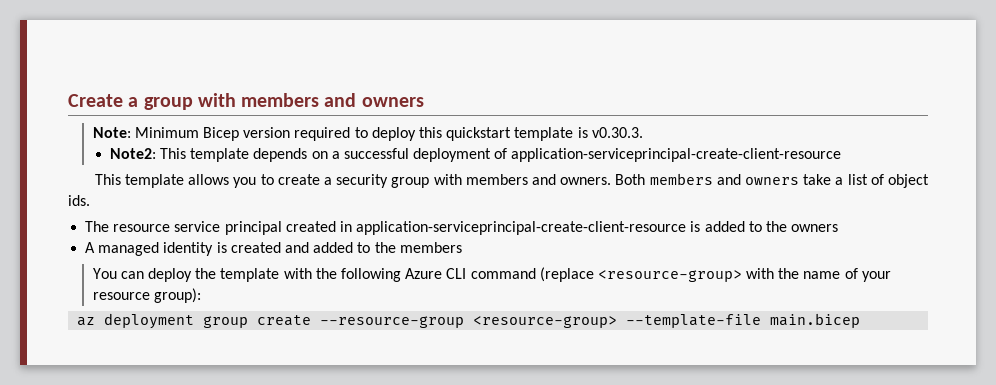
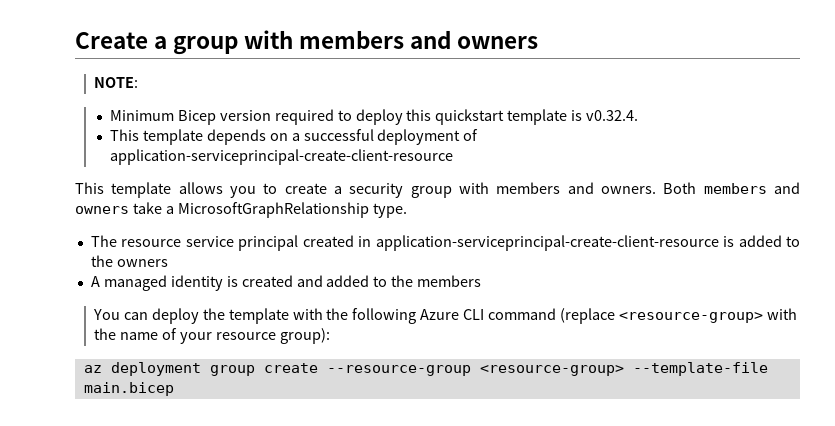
[92,127,131,138] Note: -> [94,77,139,88] NOTE: //
[591,127,643,138] [109,148,156,159] v0.30.3. // Note2: -> [586,110,639,121] v0.32.4. //
[847,174,930,188] [68,195,90,206] list of object ids. -> [177,202,407,218] MicrosoftGraphRelationship type.

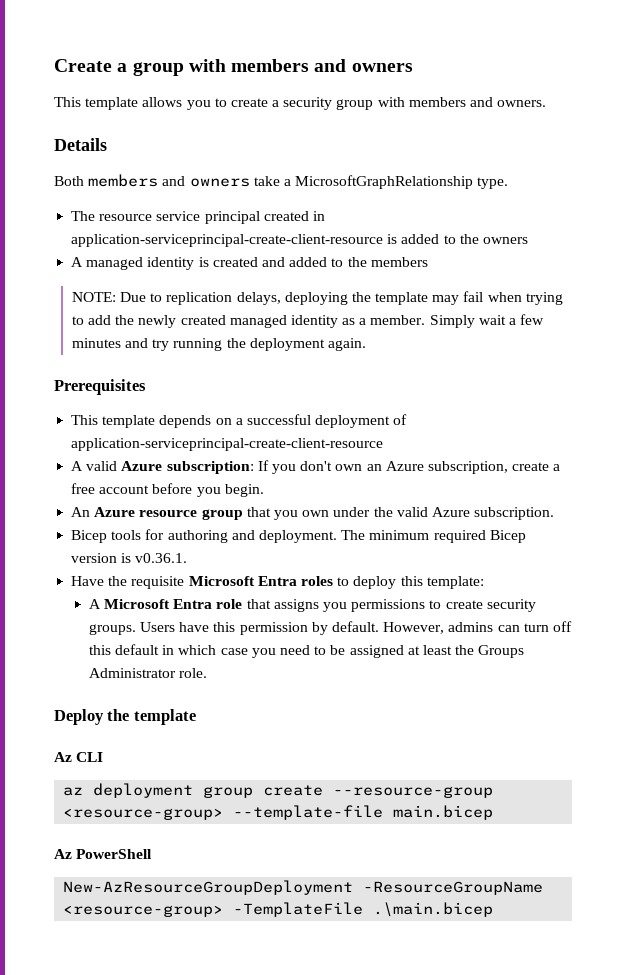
[94,77,139,88] [109,109,639,125] [109,129,479,145] [109,149,453,165] // NOTE: // Minimum Bicep version required to deploy this quickstart template is v0.32.4. // This template depends on a successful deployment of application-serviceprincipal-create-client-resource -> (413, 67) none
(656, 190) none -> [54,138,107,151] // Details //
[93,308,797,324] [94,328,330,344] You can deploy the template with the following Azure CLI command (replace <resource-group> with the name of your resource group): -> [71,291,563,305] [71,314,545,328] [71,338,366,351] [54,379,146,395] [71,414,408,428] [71,438,384,451] [71,460,561,474] [71,483,264,497] [71,507,555,520] [71,529,526,543] [71,553,188,563] [71,576,484,589] [88,599,536,612] [88,621,572,635] [88,644,525,658] [88,668,208,678] [54,709,196,725] [54,752,104,762] NOTE: Due to replication delays, deploying the template may fail when trying to add the newly created managed identity as a member. Simply wait a few minutes and try running the deployment again. // Prerequisites // This template depends on a successful deployment of application-serviceprincipal-create-client-resource // A valid Azure subscription: If you don't own an Azure subscription, create a free account before you begin. // An Azure resource group that you own under the valid Azure subscription. // Bicep tools for authoring and deployment. The minimum required Bicep version is v0.36.1. // Have the requisite Microsoft Entra roles to deploy this template: // A Microsoft Entra role that assigns you permissions to create security groups. Users have this permission by default. However, admins can turn off this default in which case you need to be assigned at least the Groups Administrator role. // Deploy the template // Az CLI
(174, 389) none -> [54,849,153,859] [63,880,544,895] [63,902,494,917] // Az PowerShell // New-AzResourceGroupDeployment -ResourceGroupName <resource-group> -TemplateFile .\main.bicep

